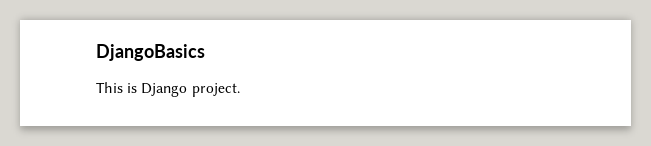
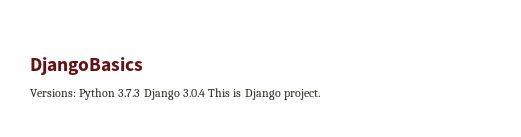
(205, 52) none -> [30,88,205,100] Versions: Python 3.7.3 Django 3.0.4

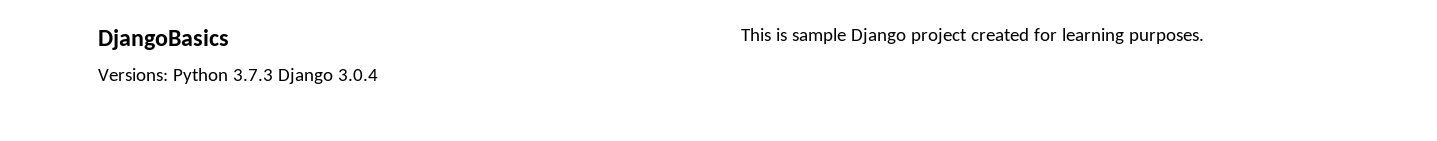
(205, 93) none -> (378, 75) //
[244,89,320,100] Django project. -> [791,28,1204,44] sample Django project created for learning purposes.

